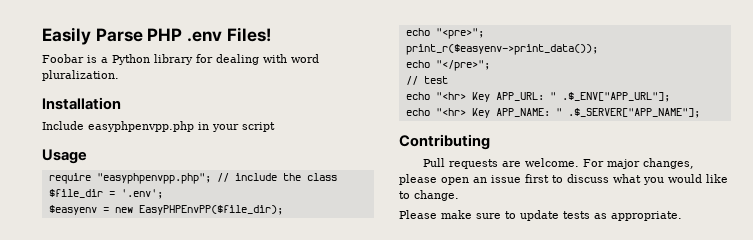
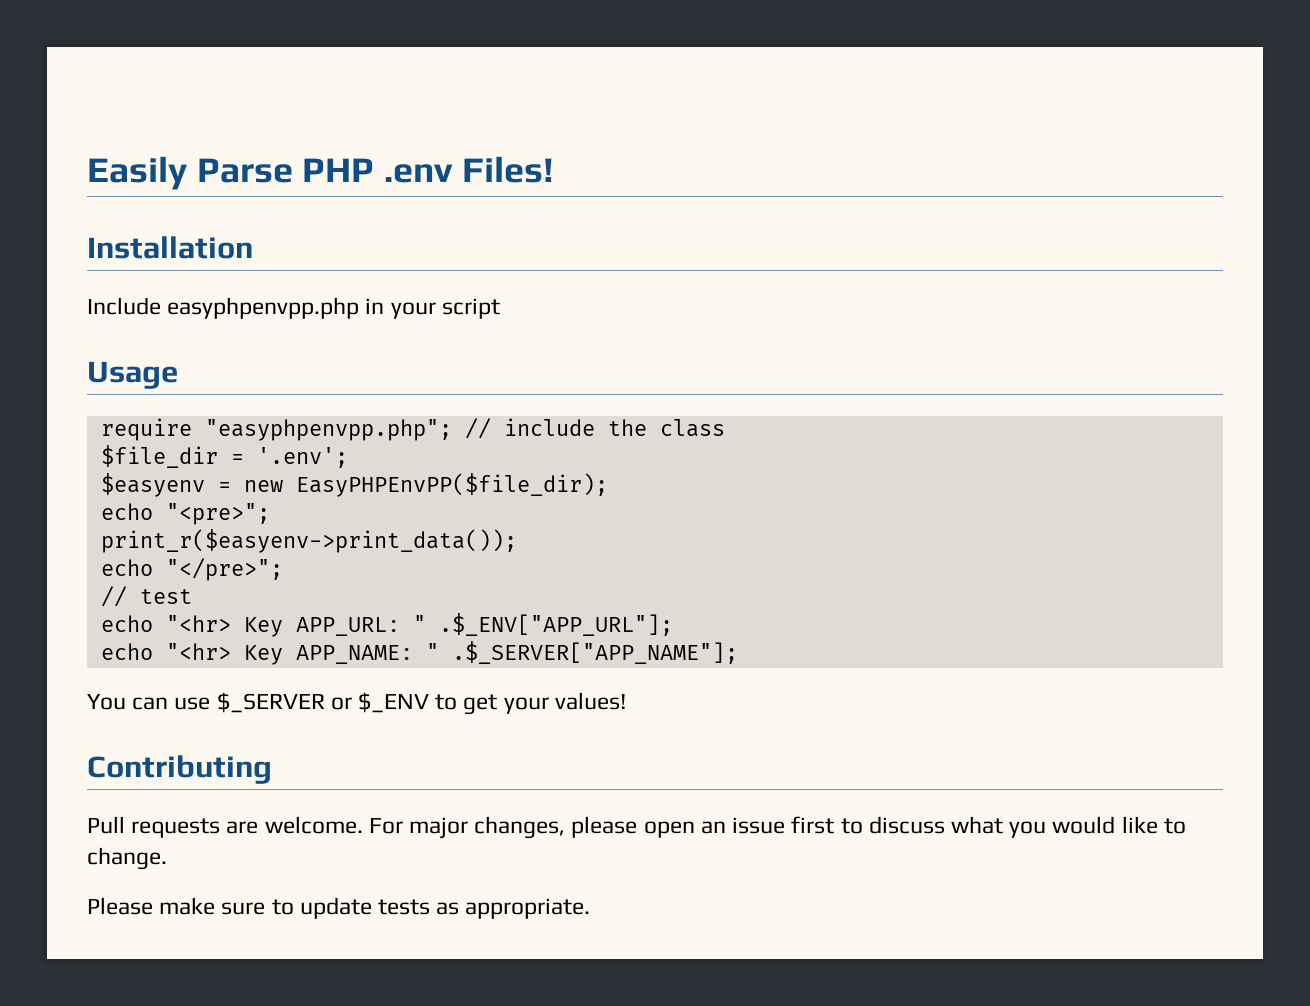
[42,54,319,65] [42,70,119,81] // Foobar is a Python library for dealing with word pluralization. -> (554, 169) none
(700, 113) none -> [87,692,626,715] // You can use $_SERVER or $_ENV to get your values!

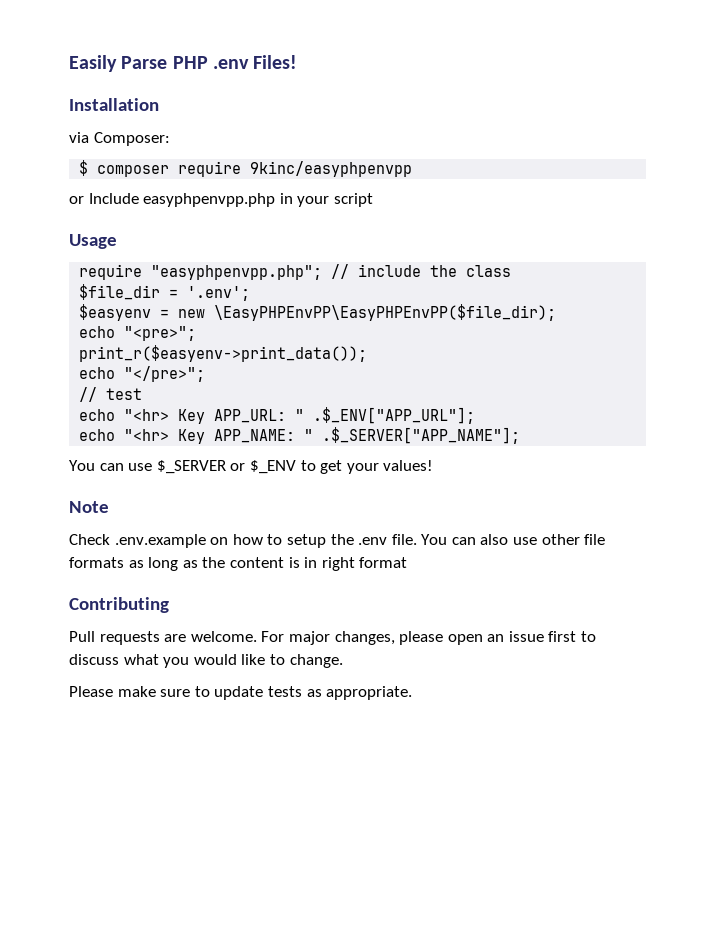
(253, 247) none -> [69,132,170,146] [79,160,413,177] [69,196,84,204] via Composer: // $ composer require 9kinc/easyphpenvpp // or
[295,473,608,497] EasyPHPEnvPP($file_dir); -> [214,304,557,321] \EasyPHPEnvPP\EasyPHPEnvPP($file_dir);
(626, 701) none -> [69,501,109,513] [69,534,606,548] [69,557,408,571] // Note // Check .env.example on how to setup the .env file. You can also use other file formats as long as the content is in right format

